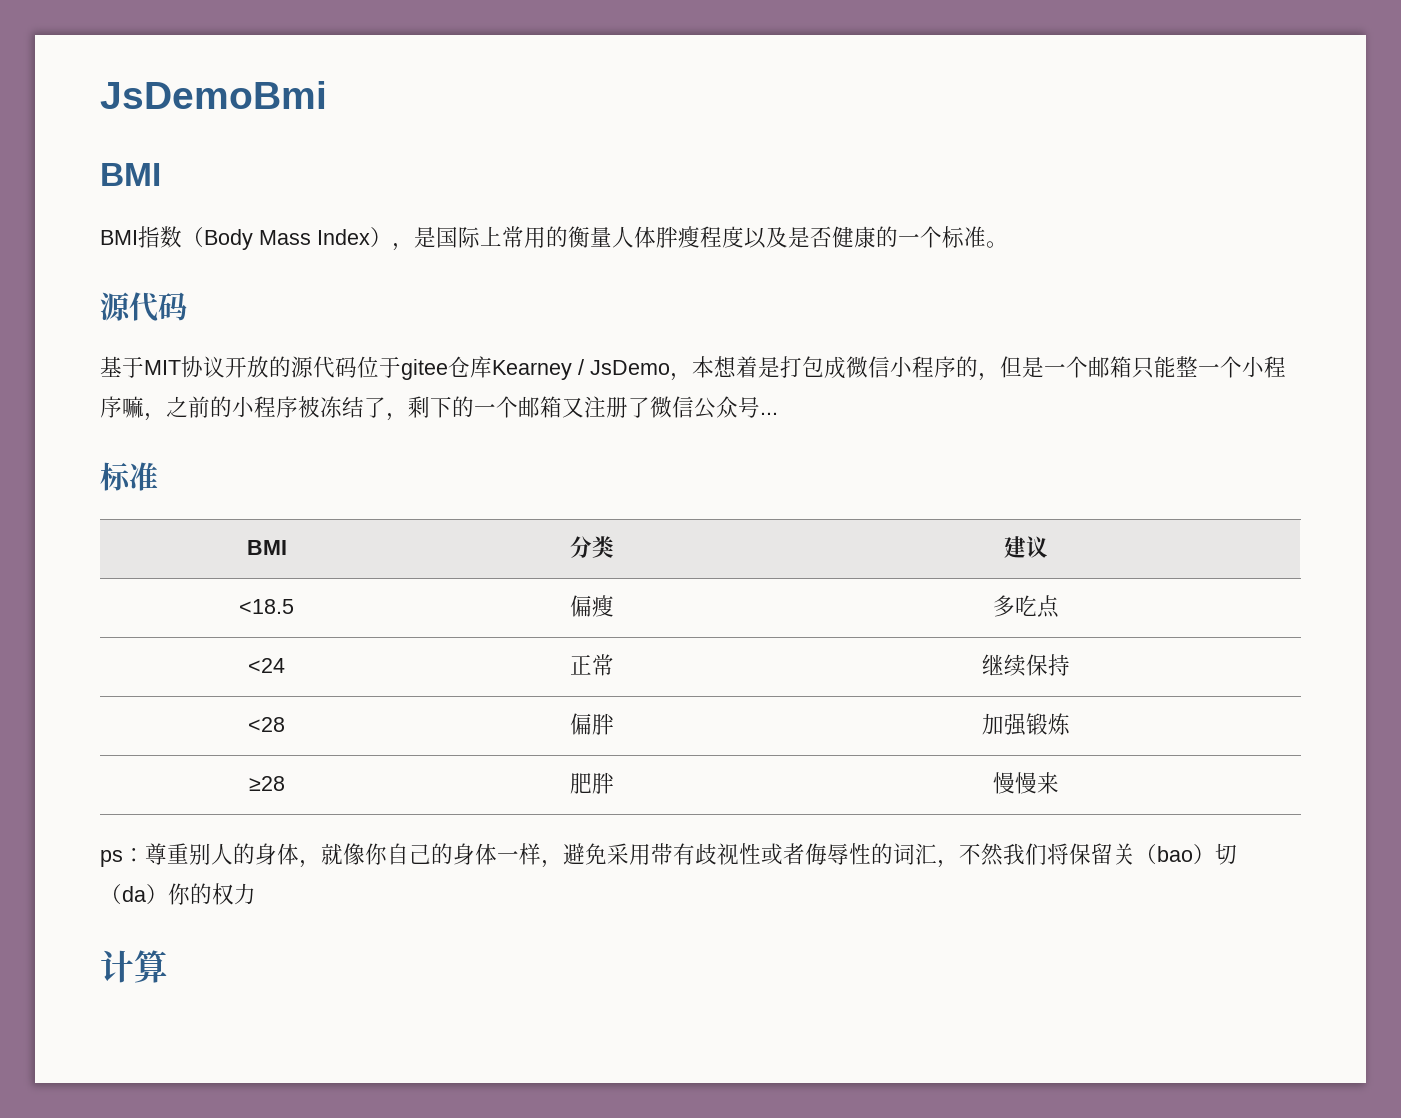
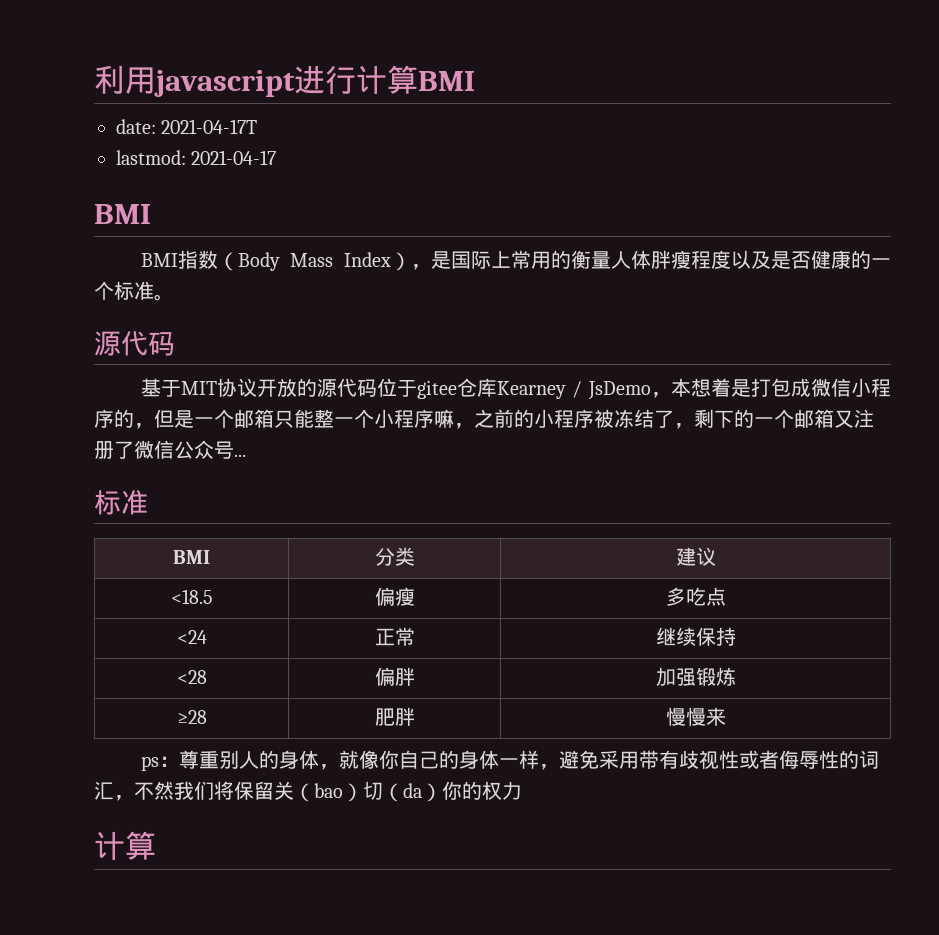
[100,81,327,109] JsDemoBmi -> [94,65,475,97] [116,119,258,134] [116,150,277,165] 利用javascript进行计算BMI // date: 2021-04-17T // lastmod: 2021-04-17

